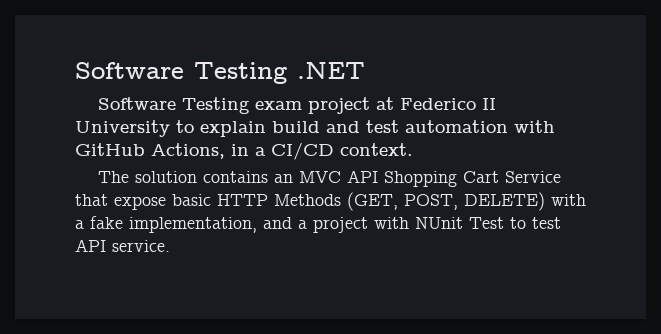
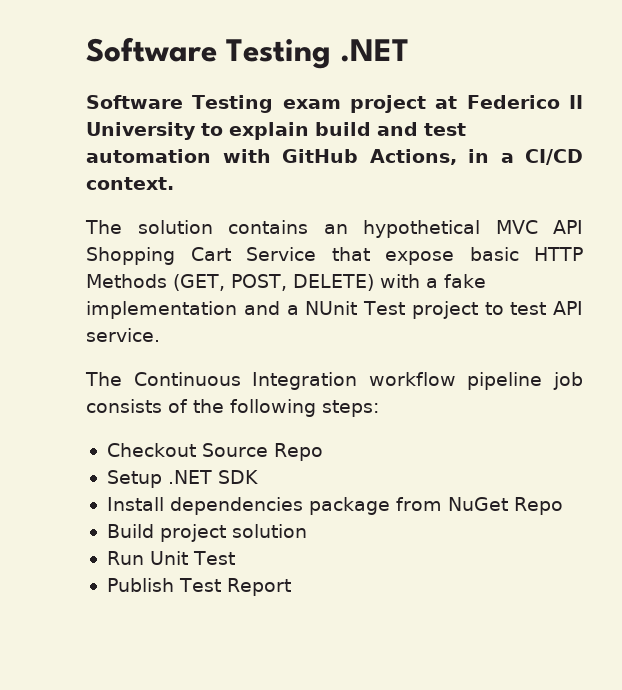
(294, 178) none -> [363,220,480,238] hypothetical
[129,217,257,233] implementation, -> [86,301,237,319] implementation
[313,217,409,233] project with -> (299, 310) none
(504, 223) none -> [411,301,478,319] project
(170, 246) none -> [85,372,583,390] [86,399,379,417] [106,443,323,461] [106,470,258,488] [106,497,563,515] [106,524,307,542] [106,551,235,565] [106,578,291,596] // The Continuous Integration workflow pipeline job consists of the following steps: // Checkout Source Repo // Setup .NET SDK // Install dependencies package from NuGet Repo // Build project solution // Run Unit Test // Publish Test Report

